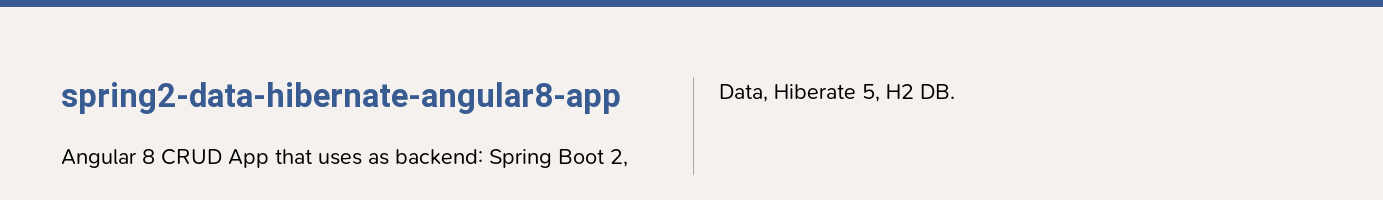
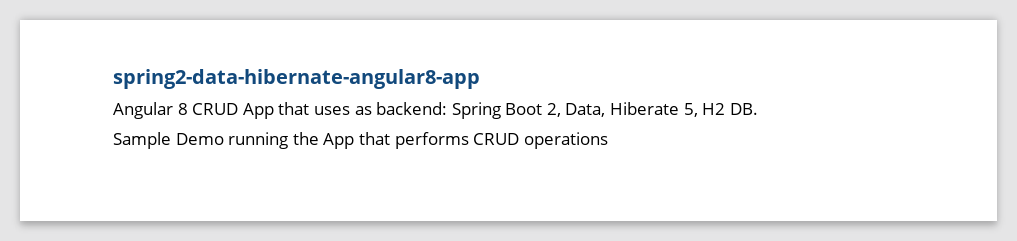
(955, 91) none -> [113,132,608,149] // Sample Demo running the App that performs CRUD operations

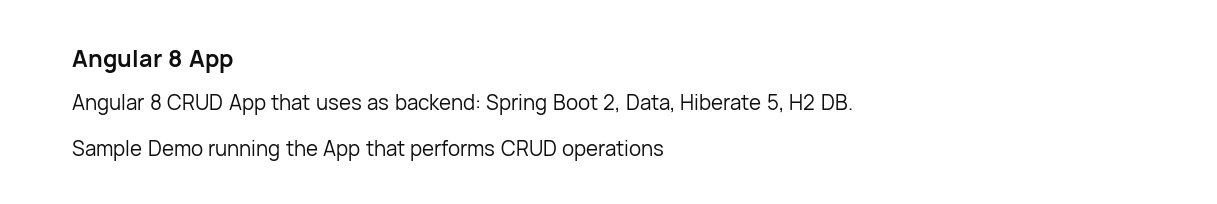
[113,69,480,89] spring2-data-hibernate-angular8-app -> [72,50,233,73] Angular 8 App

